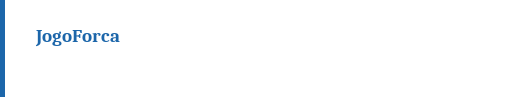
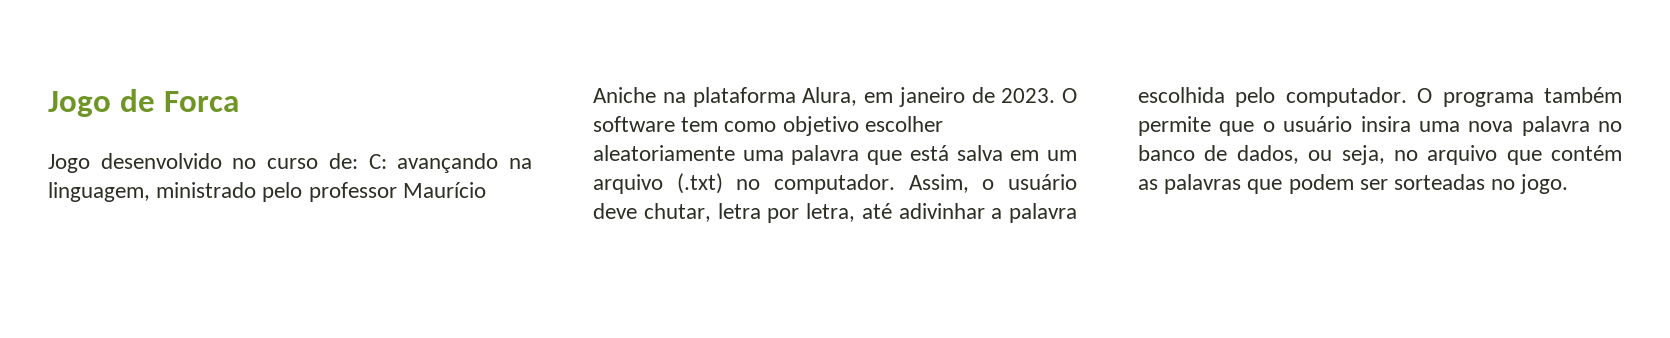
[35,30,120,47] JogoForca -> [48,89,239,117] [48,153,532,173] [48,182,486,202] [593,87,1077,107] [593,116,943,136] [593,145,1077,165] [593,173,1077,194] [593,203,1077,223] [1138,87,1622,107] [1138,116,1622,136] [1138,145,1622,165] [1138,174,1569,194] Jogo de Forca // Jogo desenvolvido no curso de: C: avançando na linguagem, ministrado pelo professor Maurício Aniche na plataforma Alura, em janeiro de 2023. O software tem como objetivo escolher aleatoriamente uma palavra que está salva em um arquivo (.txt) no computador. Assim, o usuário deve chutar, letra por letra, até adivinhar a palavra escolhida pelo computador. O programa também permite que o usuário insira uma nova palavra no banco de dados, ou seja, no arquivo que contém as palavras que podem ser sorteadas no jogo.

